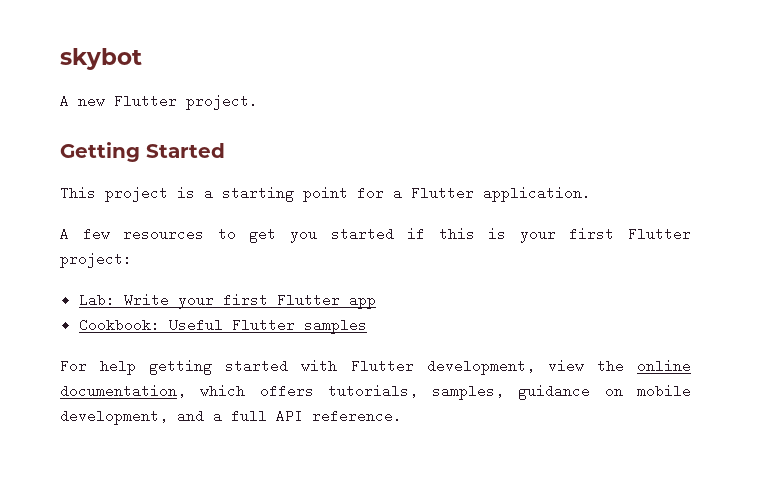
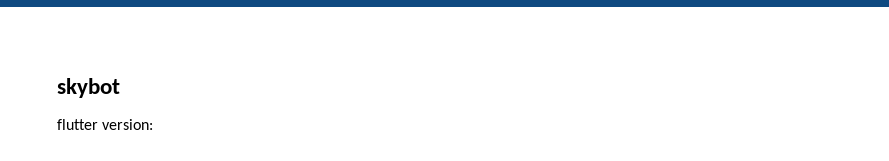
[60,94,258,110] [60,142,225,162] [60,186,591,202] [60,227,691,243] [60,252,132,268] [78,293,376,309] [78,318,367,334] [60,359,691,375] [60,384,691,400] [60,409,402,425] A new Flutter project. // Getting Started // This project is a starting point for a Flutter application. // A few resources to get you started if this is your first Flutter project: // Lab: Write your first Flutter app // Cookbook: Useful Flutter samples // For help getting started with Flutter development, view the online documentation, which offers tutorials, samples, guidance on mobile development, and a full API reference. -> [57,119,154,130] flutter version:

